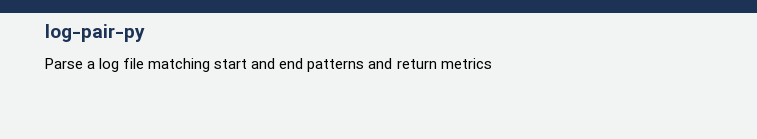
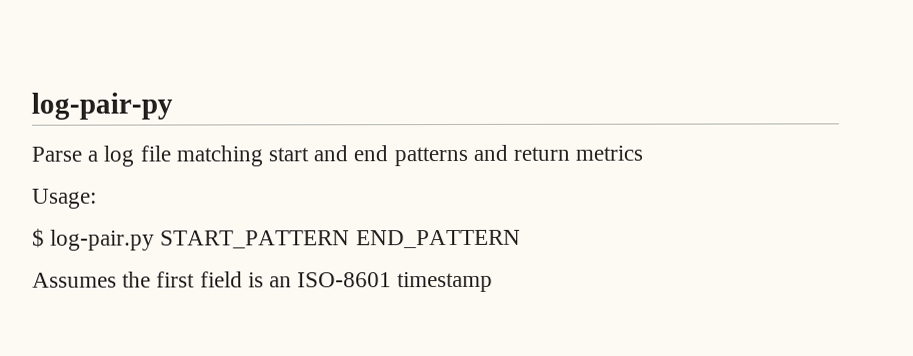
(492, 63) none -> [32,188,97,209] [32,228,521,251] [32,271,494,293] // Usage: // $ log-pair.py START_PATTERN END_PATTERN // Assumes the first field is an ISO-8601 timestamp

